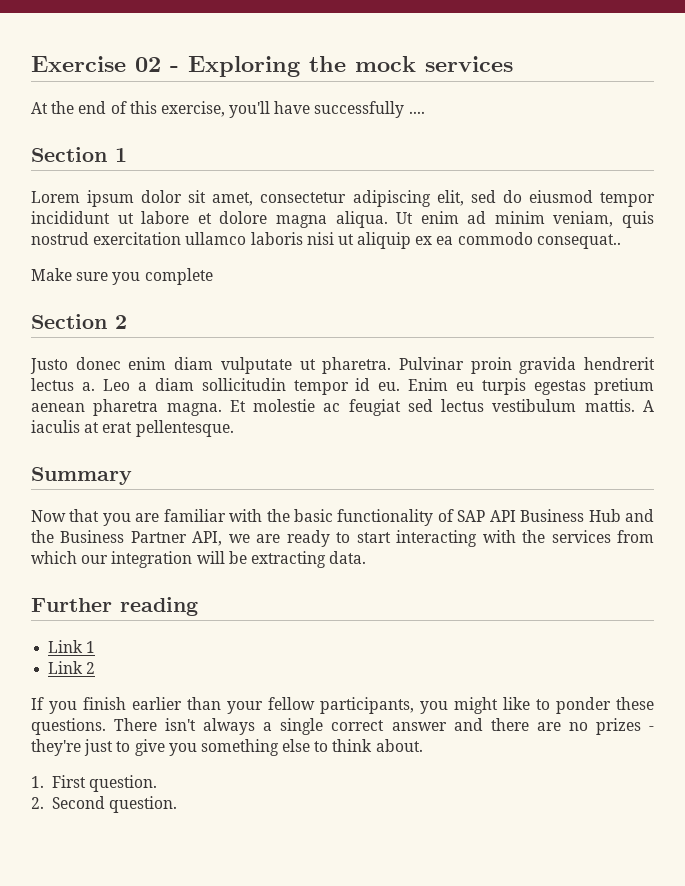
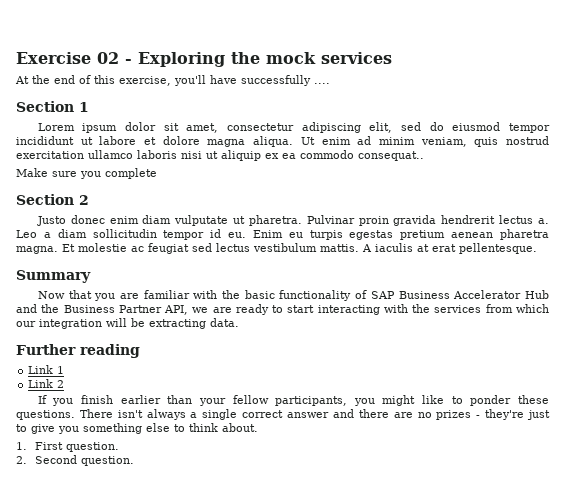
[489,509,585,522] API Business -> [398,290,522,299] Business Accelerator

